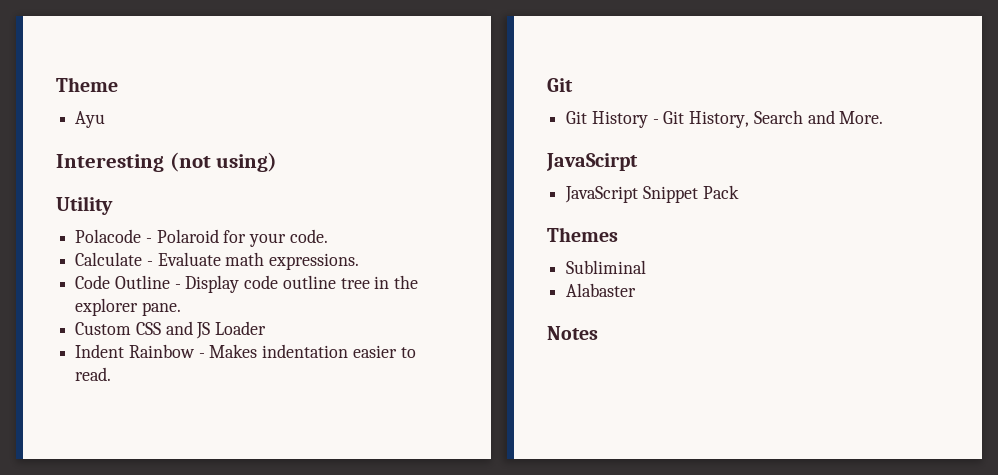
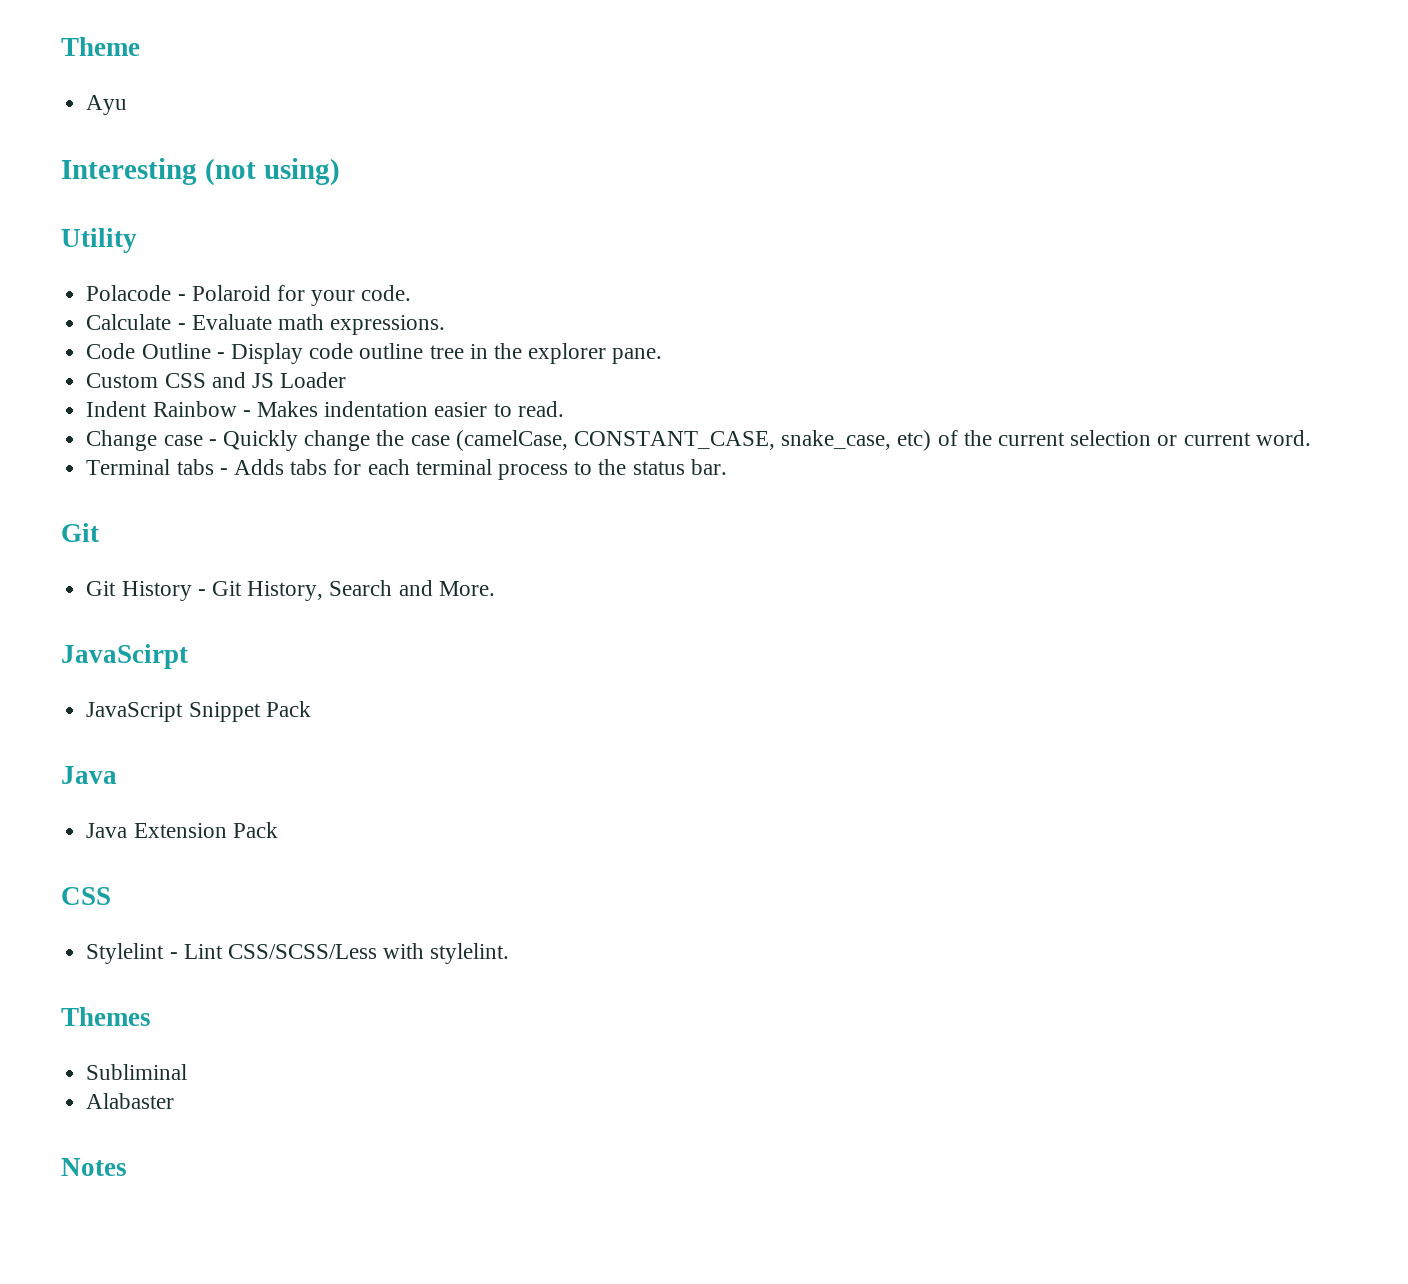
(112, 374) none -> [86,430,1311,451] [86,459,727,480] // Change case - Quickly change the case (camelCase, CONSTANT_CASE, snake_case, etc) of the current selection or current word. // Terminal tabs - Adds tabs for each terminal process to the status bar.
(739, 192) none -> [61,766,117,784] [86,822,278,838] [61,887,111,905] [86,943,510,964] // Java // Java Extension Pack // CSS // Stylelint - Lint CSS/SCSS/Less with stylelint.

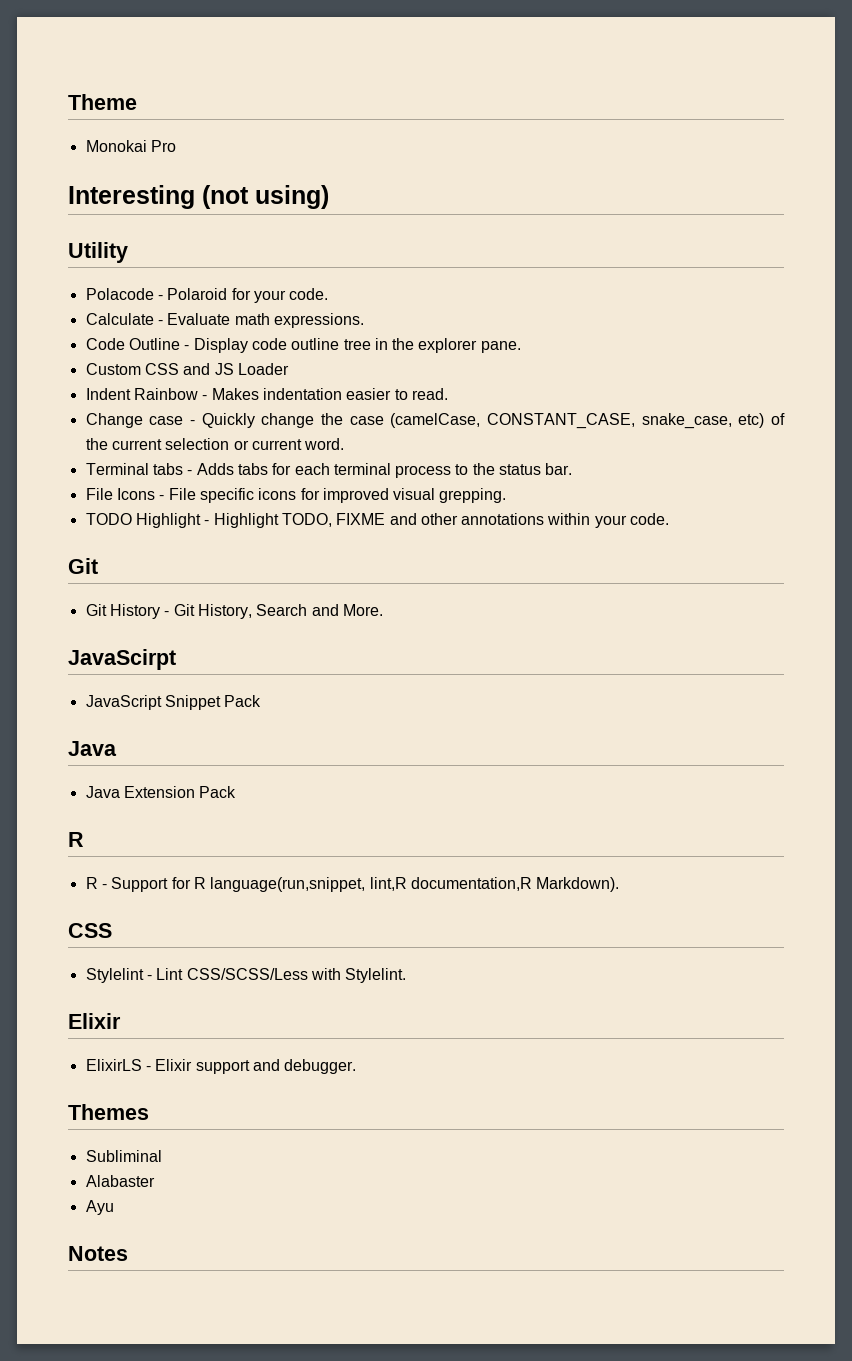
[86,95,128,115] Ayu -> [85,140,176,152] Monokai Pro
(727, 467) none -> [85,488,507,503] [85,513,670,528] // File Icons - File specific icons for improved visual grepping. // TODO Highlight - Highlight TODO, FIXME and other annotations within your code.
(278, 830) none -> [68,832,84,847] [85,877,620,892] // R // R - Support for R language(run,snippet, lint,R documentation,R Markdown).
[430,943,510,964] stylelint. -> [345,968,407,983] [68,1013,121,1029] [85,1059,357,1074] Stylelint. // Elixir // ElixirLS - Elixir support and debugger.
(175, 1101) none -> [85,1200,114,1215] // Ayu

